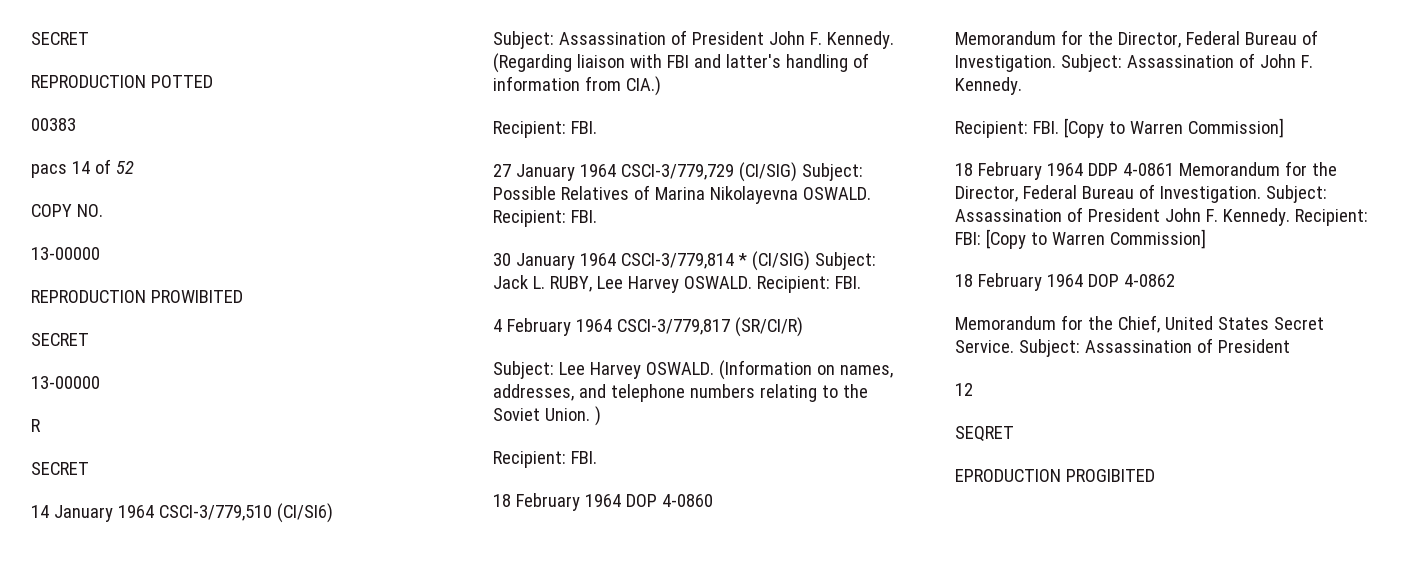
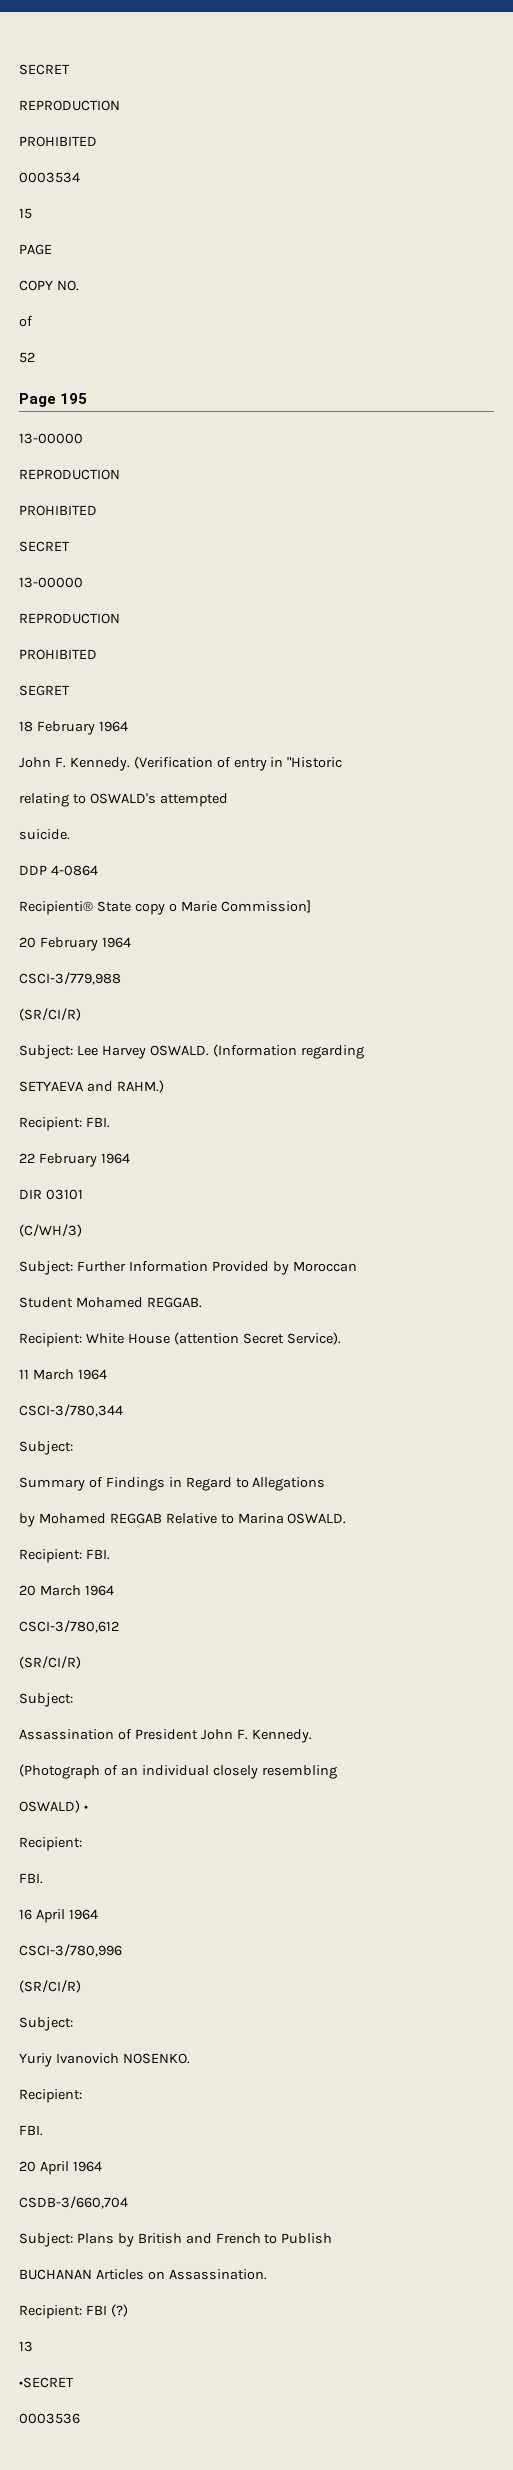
[150,75,213,88] [31,118,76,131] [31,159,134,178] [31,204,103,217] [31,247,100,260] [31,290,243,303] POTTED // 00383 // pacs 14 of 52 // COPY NO. // 13-00000 // REPRODUCTION PROWIBITED -> [19,136,97,147] [19,172,80,183] [19,208,32,219] [19,244,52,255] [19,280,79,291] [19,316,33,327] [19,352,35,363] [19,393,88,407] [19,433,83,444] [19,469,120,480] [19,505,97,516] // PROHIBITED // 0003534 // 15 // PAGE // COPY NO. // of // 52 // Page 195 // 13-00000 // REPRODUCTION // PROHIBITED
[31,419,41,432] [31,462,89,475] [31,503,333,523] [493,30,894,49] [493,53,869,73] [493,76,661,96] [493,121,597,138] [493,162,863,182] [493,185,871,204] [493,210,597,227] [493,251,876,271] [493,275,861,293] [493,318,730,336] R // SECRET // 14 January 1964 CSCI-3/779,510 (CI/SI6) // Subject: Assassination of President John F. Kennedy. (Regarding liaison with FBI and latter's handling of information from CIA.) // Recipient: FBI. // 27 January 1964 CSCI-3/779,729 (CI/SIG) Subject: Possible Relatives of Marina Nikolayevna OSWALD. Recipient: FBI. // 30 January 1964 CSCI-3/779,814 * (CI/SIG) Subject: Jack L. RUBY, Lee Harvey OSWALD. Recipient: FBI. // 4 February 1964 CSCI-3/779,817 -> [19,613,120,624] [19,649,97,660] [19,685,70,696] [19,721,128,735] [19,756,343,771] [19,793,228,807] [19,829,70,840] [19,865,98,876] [19,900,311,915] [19,937,131,951] [19,972,121,985] REPRODUCTION // PROHIBITED // SEGRET // 18 February 1964 // John F. Kennedy. (Verification of entry in "Historic // relating to OSWALD's attempted // suicide. // DDP 4-0864 // Recipienti® State copy o Marie Commission] // 20 February 1964 // CSCI-3/779,988 //
[816,365,893,378] [493,384,868,402] [493,406,601,426] [493,451,597,468] [493,493,713,511] [955,30,1318,48] [955,53,1313,72] [955,77,1022,95] [955,118,1284,138] [955,161,1337,180] [955,184,1327,203] [955,207,1368,226] [955,229,1206,249] [955,273,1175,291] [955,315,1324,333] [955,338,1290,357] [955,383,973,396] [955,426,1014,442] [955,469,1155,482] on names, addresses, and telephone numbers relating to the Soviet Union. ) // Recipient: FBI. // 18 February 1964 DOP 4-0860 // Memorandum for the Director, Federal Bureau of Investigation. Subject: Assassination of John F. Kennedy. // Recipient: FBI. [Copy to Warren Commission] // 18 February 1964 DDP 4-0861 Memorandum for the Director, Federal Bureau of Investigation. Subject: Assassination of President John F. Kennedy. Recipient: FBI: [Copy to Warren Commission] // 18 February 1964 DOP 4-0862 // Memorandum for the Chief, United States Secret Service. Subject: Assassination of President // 12 // SEQRET // EPRODUCTION PROGIBITED -> [300,1045,364,1059] [19,1080,164,1093] [19,1117,110,1131] [19,1153,130,1167] [19,1189,83,1200] [19,1224,82,1237] [19,1261,357,1275] [19,1297,202,1308] [19,1332,341,1347] [19,1369,107,1380] [19,1404,123,1417] [19,1441,73,1455] [19,1477,326,1491] [19,1513,347,1527] [19,1549,110,1563] [19,1585,114,1596] [19,1620,119,1633] [19,1656,81,1669] [19,1693,73,1707] [19,1729,312,1743] [19,1764,337,1779] [19,1800,88,1813] [19,1837,82,1851] [19,1873,43,1884] [19,1909,98,1923] [19,1944,122,1957] [19,1980,81,1993] [19,2017,73,2031] [19,2053,190,2067] [19,2089,82,2103] [19,2125,43,2136] [19,2161,102,2175] [19,2196,128,2209] [19,2233,333,2247] [19,2269,267,2280] [19,2304,128,2319] [19,2341,33,2352] [19,2377,74,2388] [19,2413,80,2424] regarding // SETYAEVA and RAHM.) // Recipient: FBI. // 22 February 1964 // DIR 03101 // (C/WH/3) // Subject: Further Information Provided by Moroccan // Student Mohamed REGGAB. // Recipient: White House (attention Secret Service). // 11 March 1964 // CSCI-3/780,344 // Subject: // Summary of Findings in Regard to Allegations // by Mohamed REGGAB Relative to Marina OSWALD. // Recipient: FBI. // 20 March 1964 // CSCI-3/780,612 // (SR/CI/R) // Subject: // Assassination of President John F. Kennedy. // (Photograph of an individual closely resembling // OSWALD) • // Recipient: // FBI. // 16 April 1964 // CSCI-3/780,996 // (SR/CI/R) // Subject: // Yuriy Ivanovich NOSENKO. // Recipient: // FBI. // 20 April 1964 // CSDB-3/660,704 // Subject: Plans by British and French to Publish // BUCHANAN Articles on Assassination. // Recipient: FBI (?) // 13 // •SECRET // 0003536

